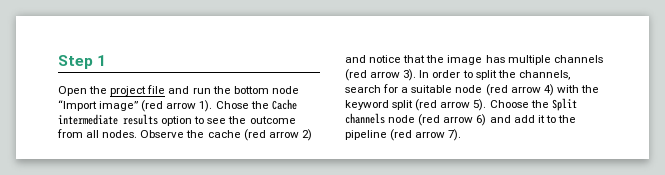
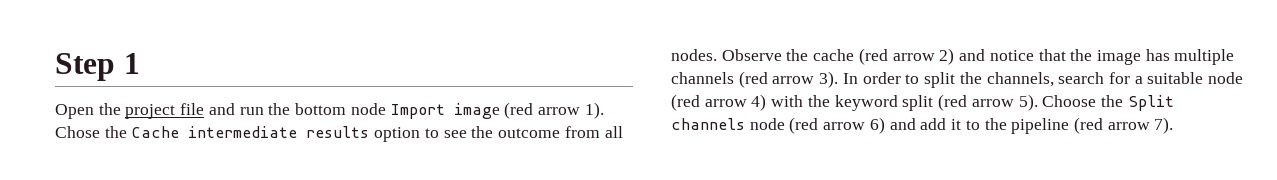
[58,100,139,111] “Import image” -> [390,103,500,119] Import image

